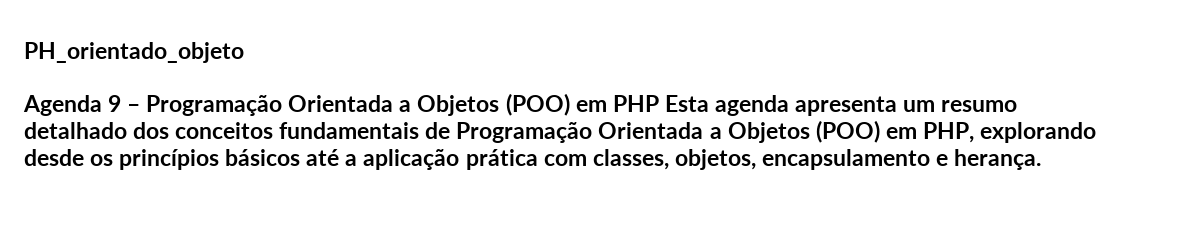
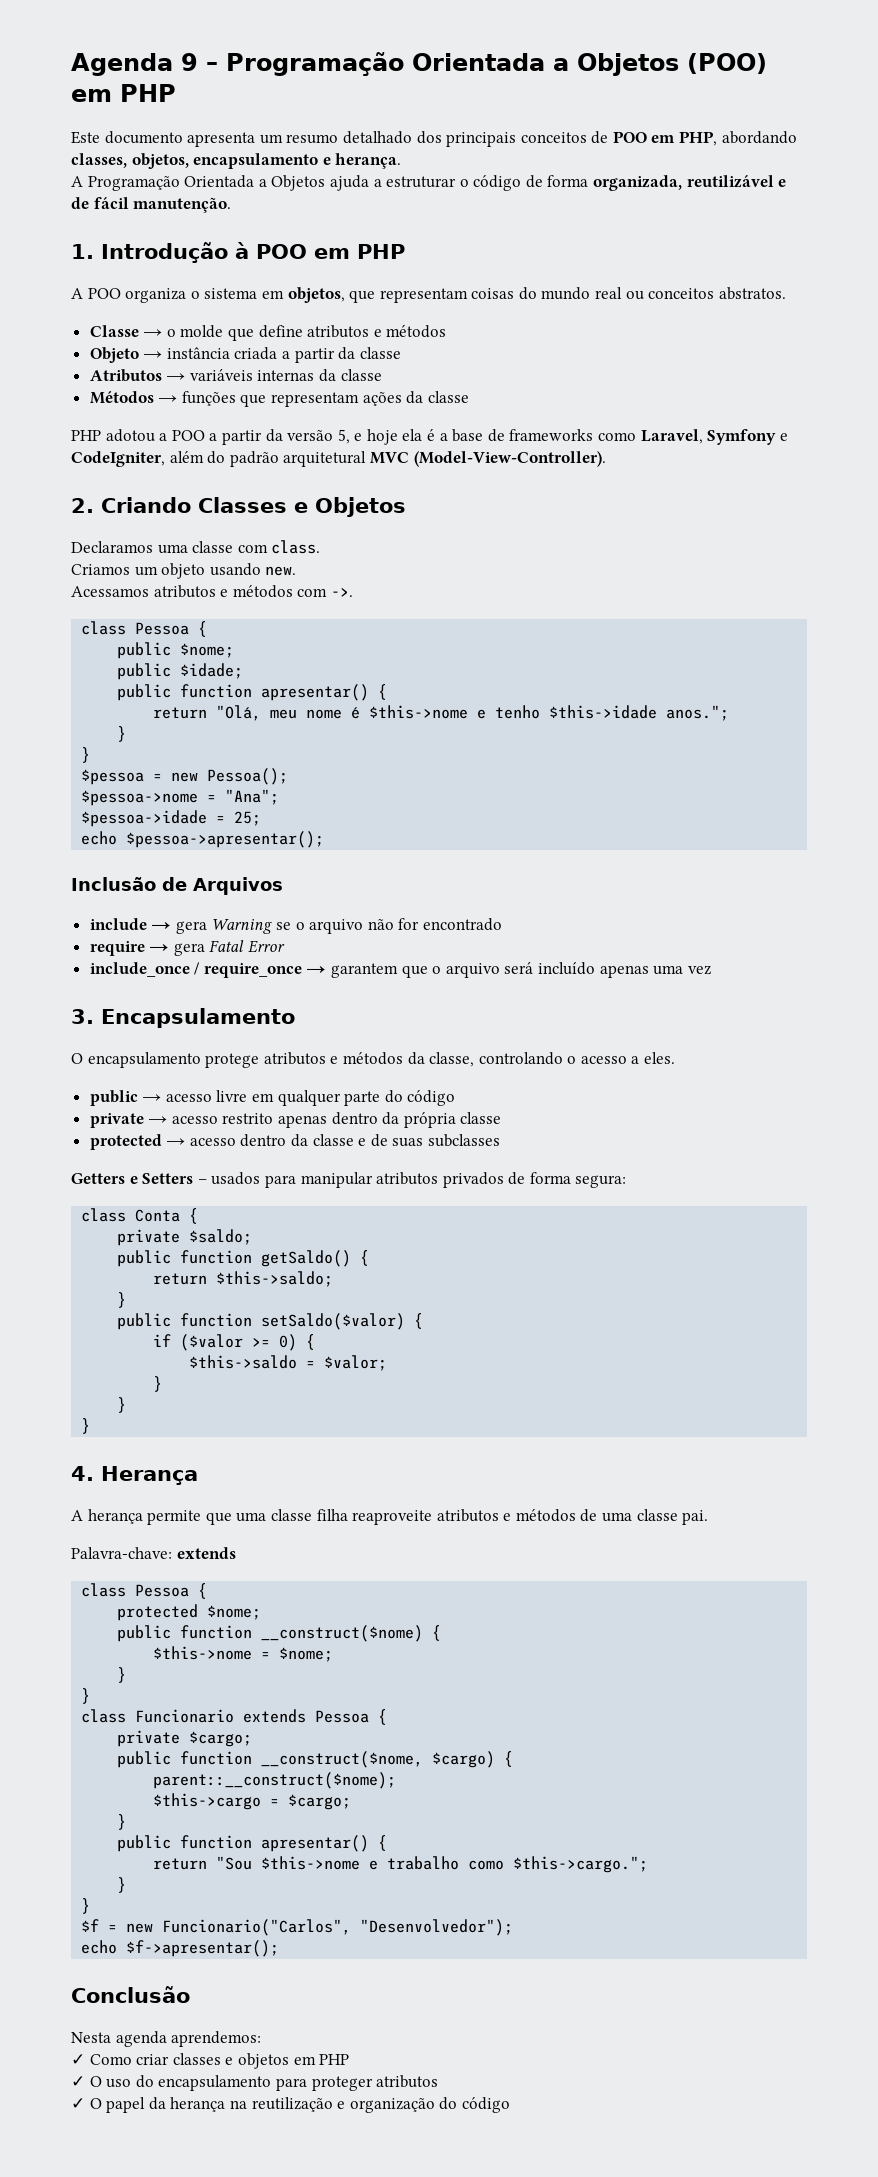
[24,42,244,63] PH_orientado_objeto // -> (71, 64) none
[664,95,789,116] Esta agenda -> [71,131,183,144] // Este documento
[175,120,1096,143] [24,149,587,170] conceitos fundamentais de Programação Orientada a Objetos (POO) em PHP, explorando desde os princípios básicos até a aplicação prática com -> [446,131,797,147] principais conceitos de POO em PHP, abordando
(1041, 159) none -> [71,175,787,191] [71,197,232,213] [71,242,405,263] [71,287,786,303] [89,325,447,341] [89,347,401,363] [89,369,382,382] [89,391,469,407] [71,429,788,445] [71,451,606,467] [71,497,406,517] [71,540,321,554] [71,563,297,579] [71,585,353,598] [81,621,208,637] [117,642,235,659] [117,663,244,680] [117,684,388,701] [153,705,730,721] [117,726,127,742] [81,747,91,763] [81,768,289,785] [81,789,280,806] [81,810,262,827] [81,831,325,848] [71,877,283,895] [89,918,503,934] [89,940,286,956] [89,962,711,978] [71,1008,295,1028] [71,1052,676,1068] [89,1090,456,1106] [89,1112,502,1128] [89,1134,501,1150] [71,1172,627,1188] [81,1208,199,1224] [117,1229,253,1246] [117,1250,370,1267] [153,1271,334,1287] [117,1292,127,1308] [117,1313,424,1330] [153,1334,316,1351] [189,1355,388,1371] [153,1376,163,1392] [117,1397,127,1413] [81,1418,91,1434] [71,1466,198,1485] [71,1509,709,1525] [71,1547,236,1559] [81,1583,208,1599] [117,1604,262,1621] [117,1625,442,1642] [153,1646,334,1662] [117,1667,127,1683] [81,1688,91,1704] [81,1709,388,1725] [117,1730,253,1747] [117,1751,514,1768] [153,1772,397,1789] [153,1793,352,1810] [117,1814,127,1830] [117,1835,388,1852] [153,1856,649,1873] [117,1877,127,1893] [81,1898,91,1914] [81,1919,514,1936] [81,1940,280,1957] [71,1986,190,2003] [71,2031,262,2047] [71,2053,350,2069] [71,2075,439,2091] [71,2097,510,2113] // A Programação Orientada a Objetos ajuda a estruturar o código de forma organizada, reutilizável e de fácil manutenção. // 1. Introdução à POO em PHP // A POO organiza o sistema em objetos, que representam coisas do mundo real ou conceitos abstratos. // Classe → o molde que define atributos e métodos // Objeto → instância criada a partir da classe // Atributos → variáveis internas da classe // Métodos → funções que representam ações da classe // PHP adotou a POO a partir da versão 5, e hoje ela é a base de frameworks como Laravel, Symfony e CodeIgniter, além do padrão arquitetural MVC (Model-View-Controller). // 2. Criando Classes e Objetos // Declaramos uma classe com class. // Criamos um objeto usando new. // Acessamos atributos e métodos com ->. // class Pessoa { // public $nome; // public $idade; // public function apresentar() { // return "Olá, meu nome é $this->nome e tenho $this->idade anos."; // } // } // $pessoa = new Pessoa(); // $pessoa->nome = "Ana"; // $pessoa->idade = 25; // echo $pessoa->apresentar(); // Inclusão de Arquivos // include → gera Warning se o arquivo não for encontrado // require → gera Fatal Error // include_once / require_once → garantem que o arquivo será incluído apenas uma vez // 3. Encapsulamento // O encapsulamento protege atributos e métodos da classe, controlando o acesso a eles. // public → acesso livre em qualquer parte do código // private → acesso restrito apenas dentro da própria classe // protected → acesso dentro da classe e de suas subclasses // Getters e Setters – usados para manipular atributos privados de forma segura: // class Conta { // private $saldo; // public function getSaldo() { // return $this->saldo; // } // public function setSaldo($valor) { // if ($valor >= 0) { // $this->saldo = $valor; // } // } // } // 4. Herança // A herança permite que uma classe filha reaproveite atributos e métodos de uma classe pai. // Palavra-chave: extends // class Pessoa { // protected $nome; // public function __construct($nome) { // $this->nome = $nome; // } // } // class Funcionario extends Pessoa { // private $cargo; // public function __construct($nome, $cargo) { // parent::__construct($nome); // $this->cargo = $cargo; // } // public function apresentar() { // return "Sou $this->nome e trabalho como $this->cargo."; // } // } // $f = new Funcionario("Carlos", "Desenvolvedor"); // echo $f->apresentar(); // Conclusão // Nesta agenda aprendemos: // ✓ Como criar classes e objetos em PHP // ✓ O uso do encapsulamento para proteger atributos // ✓ O papel da herança na reutilização e organização do código

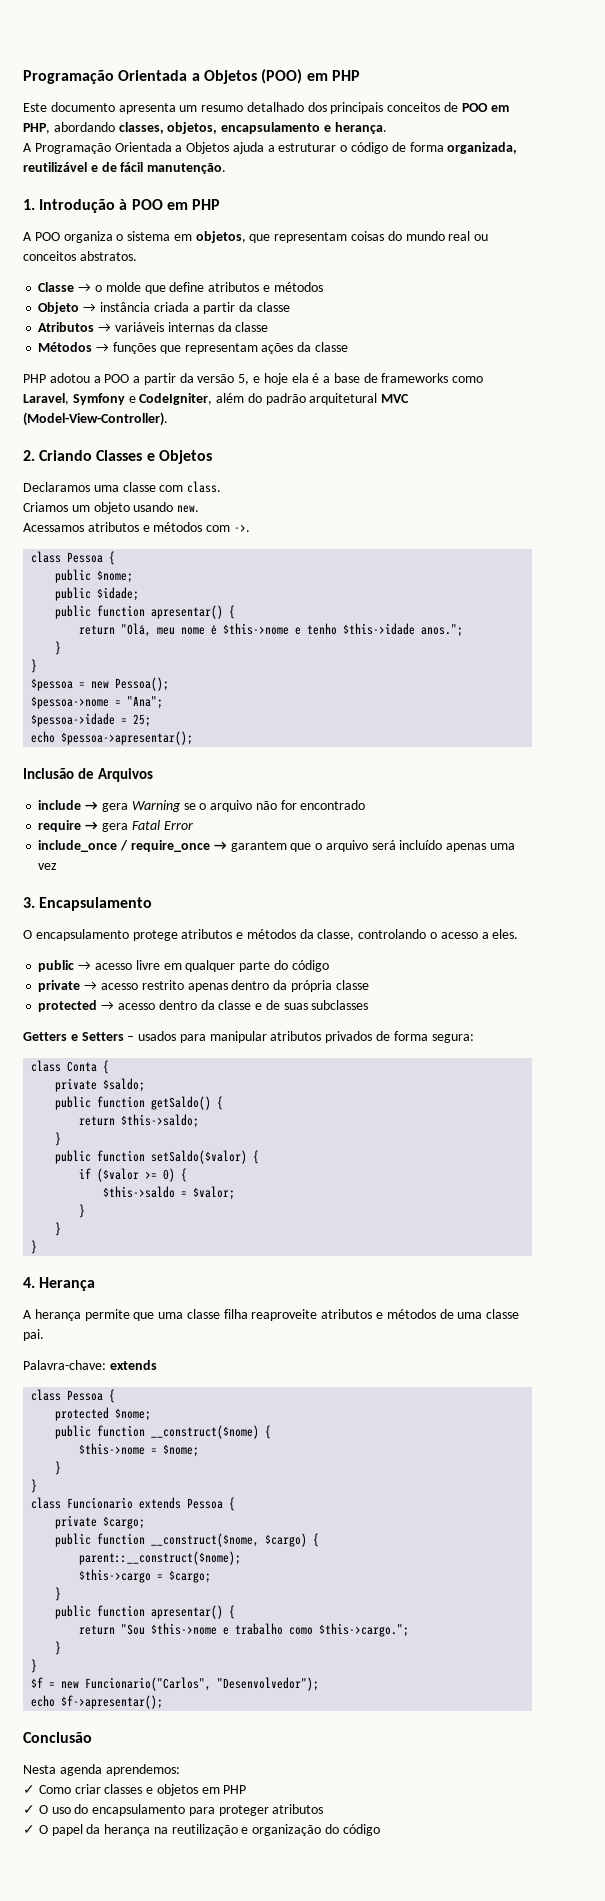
[71,53,218,76] Agenda 9 – -> (23, 77) none

